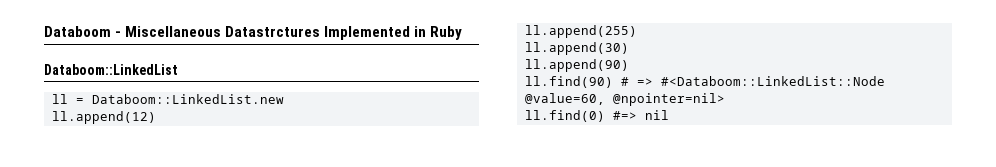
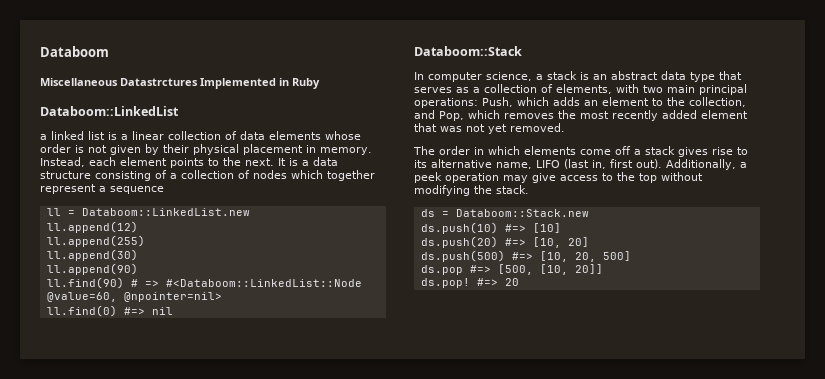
[115,31,122,37] - -> (109, 51) //
(178, 69) none -> [40,131,361,140] [40,144,372,155] [40,157,338,168] [40,170,375,181] [40,184,164,194] // a linked list is a linear collection of data elements whose order is not given by their physical placement in memory. Instead, each element points to the next. It is a data structure consisting of a collection of nodes which together represent a sequence
(670, 115) none -> [414,46,522,56] [414,71,742,82] [414,84,747,95] [414,97,746,108] [414,110,748,121] [414,123,565,134] [413,146,748,157] [414,159,747,170] [414,172,703,183] [414,185,529,196] [420,209,589,217] [420,222,561,234] [420,236,589,248] [420,250,631,262] [420,264,603,275] [420,278,519,288] // Databoom::Stack // In computer science, a stack is an abstract data type that serves as a collection of elements, with two main principal operations: Push, which adds an element to the collection, and Pop, which removes the most recently added element that was not yet removed. // The order in which elements come off a stack gives rise to its alternative name, LIFO (last in, first out). Additionally, a peek operation may give access to the top without modifying the stack. // ds = Databoom::Stack.new // ds.push(10) #=> [10] // ds.push(20) #=> [10, 20] // ds.push(500) #=> [10, 20, 500] // ds.pop #=> [500, [10, 20]] // ds.pop! #=> 20

